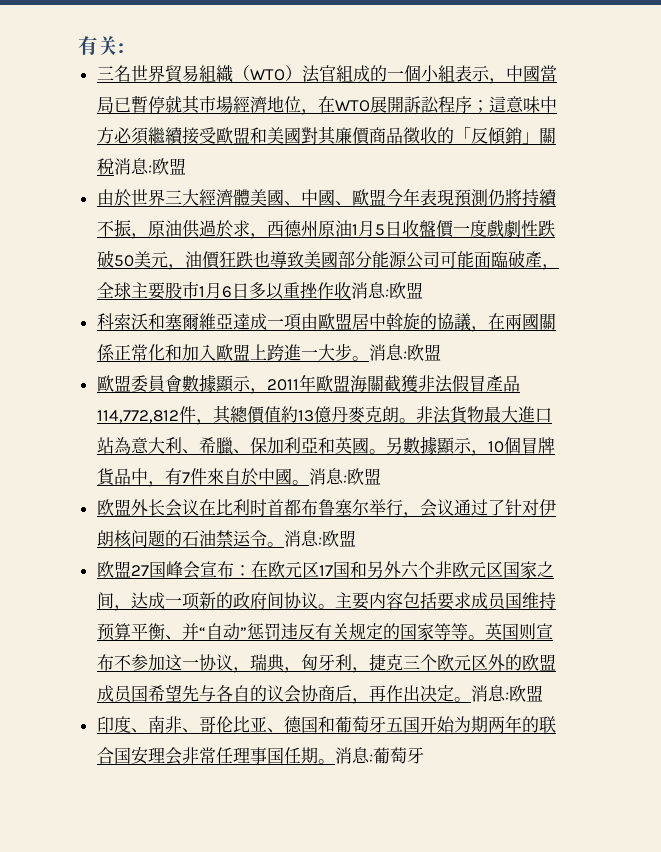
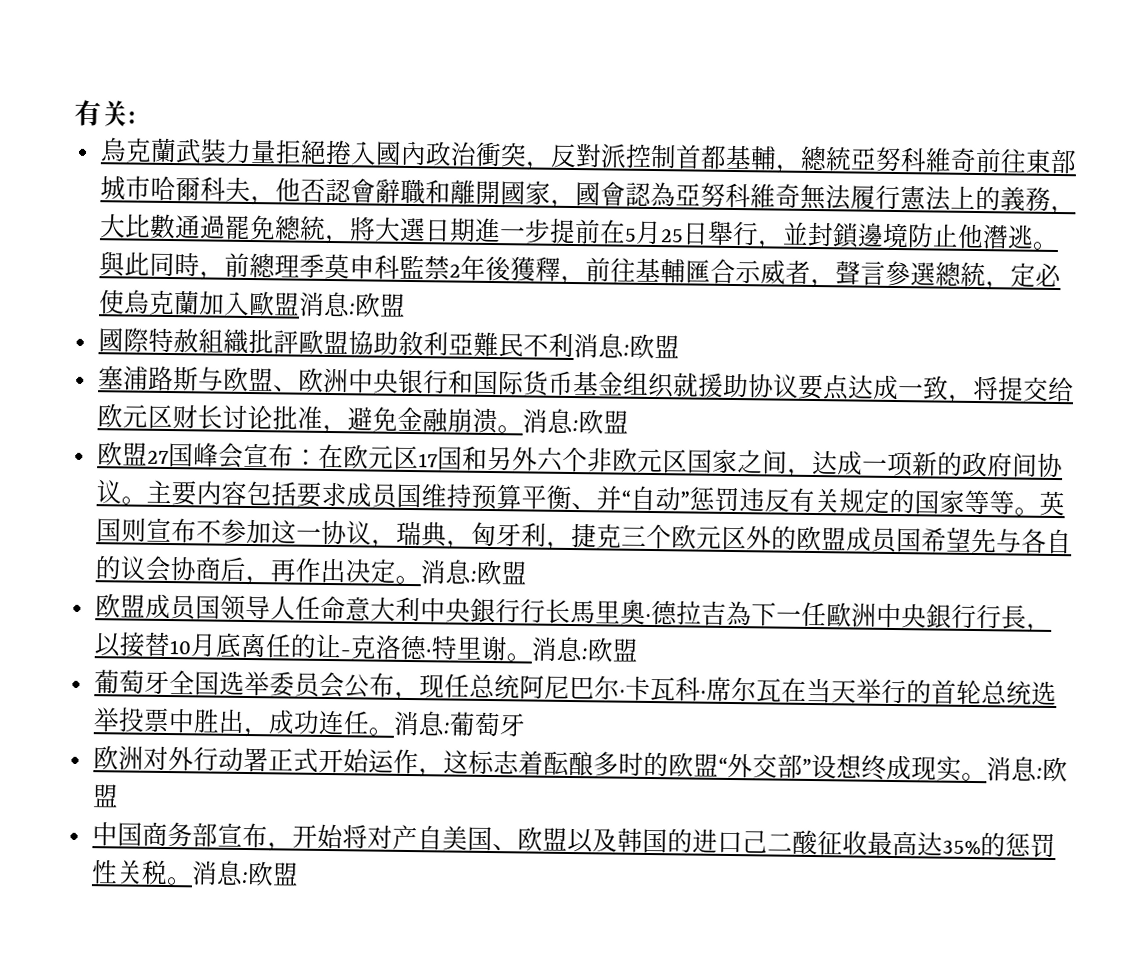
[96,65,557,84] [96,95,557,115] [96,126,556,145] [96,158,186,175] [96,188,557,207] [96,219,555,239] [96,250,559,270] [96,282,423,300] [96,313,556,332] [96,343,441,361] [96,374,520,394] [96,405,552,425] [96,436,555,456] [96,468,381,487] [96,499,556,518] [96,530,267,548] 三名世界貿易組織（WTO）法官組成的一個小組表示，中國當局已暫停就其市場經濟地位，在WTO展開訴訟程序；這意味中方必須繼續接受歐盟和美國對其廉價商品徵收的「反傾銷」關稅消息:欧盟 // 由於世界三大經濟體美國、中國、歐盟今年表現預測仍將持續不振，原油供過於求，西德州原油1月5日收盤價一度戲劇性跌破50美元，油價狂跌也導致美國部分能源公司可能面臨破產，全球主要股市1月6日多以重挫作收消息:欧盟 // 科索沃和塞爾維亞達成一項由歐盟居中斡旋的協議，在兩國關係正常化和加入歐盟上跨進一大步。消息:欧盟 // 歐盟委員會數據顯示，2011年歐盟海關截獲非法假冒產品114,772,812件，其總價值約13億丹麥克朗。非法貨物最大進口站為意大利、希臘、保加利亞和英國。另數據顯示，10個冒牌貨品中，有7件來自於中國。消息:欧盟 // 欧盟外长会议在比利时首都布鲁塞尔举行，会议通过了针对伊朗核问题的石油禁运令 -> [99,137,1077,175] [99,175,1076,216] [98,213,1058,251] [98,251,1062,291] [98,289,406,318] [97,327,680,360] [97,365,1074,404] [96,403,498,435] 烏克蘭武裝力量拒絕捲入國內政治衝突，反對派控制首都基輔，總統亞努科維奇前往東部城市哈爾科夫，他否認會辭職和離開國家，國會認為亞努科維奇無法履行憲法上的義務，大比數通過罷免總統，將大選日期進一步提前在5月25日舉行，並封鎖邊境防止他潛逃。與此同時，前總理季莫申科監禁2年後獲釋，前往基輔匯合示威者，聲言參選總統，定必使烏克蘭加入歐盟消息:欧盟 // 國際特赦組織批評歐盟協助敘利亞難民不利消息:欧盟 // 塞浦路斯与欧盟、欧洲中央银行和国际货币基金组织就援助协议要点达成一致，将提交给欧元区财长讨论批准，避免金融崩溃
[96,715,556,733] [96,747,424,765] 印度、南非、哥伦比亚、德国和葡萄牙五国开始为期两年的联合国安理会非常任理事国任期。消息:葡萄牙 -> [94,593,1052,633] [93,631,639,663] [93,669,1057,707] [92,707,526,738] [92,745,1068,783] [91,784,119,808] [91,821,1056,859] [90,859,299,887] 欧盟成员国领导人任命意大利中央銀行行长馬里奧·德拉吉為下一任歐洲中央銀行行長，以接替10月底离任的让-克洛德·特里谢。消息:欧盟 // 葡萄牙全国选举委员会公布，现任总统阿尼巴尔·卡瓦科·席尔瓦在当天举行的首轮总统选举投票中胜出，成功连任。消息:葡萄牙 // 欧洲对外行动署正式开始运作，这标志着酝酿多时的欧盟“外交部”设想终成现实。消息:欧盟 // 中国商务部宣布，开始将对产自美国、欧盟以及韩国的进口己二酸征收最高达35%的惩罚性关税。消息:欧盟

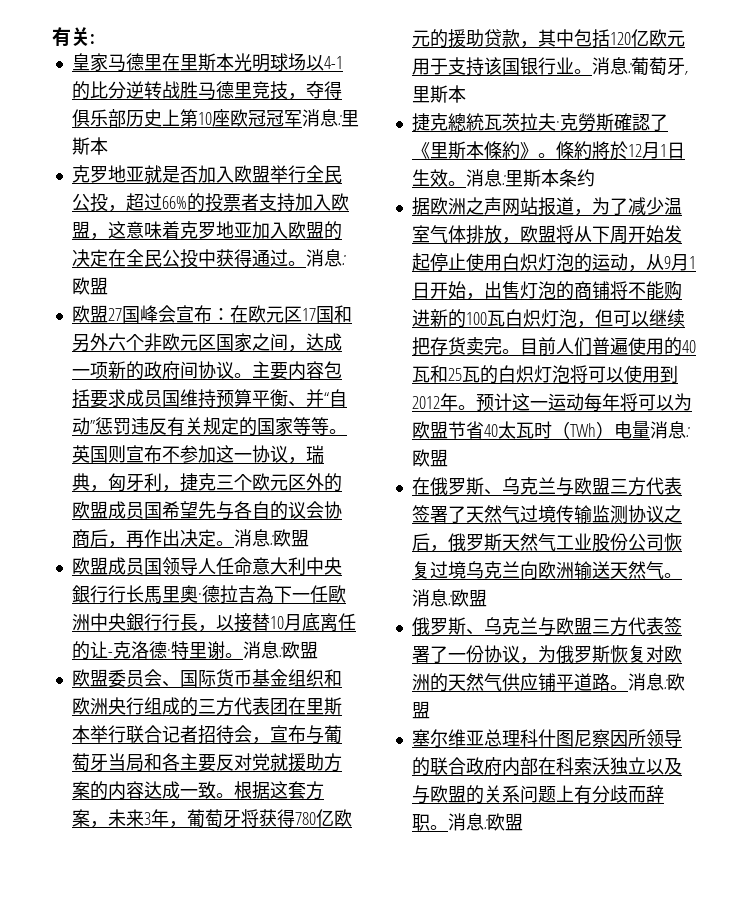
[99,137,1077,175] [99,175,1076,216] [98,213,1058,251] [98,251,1062,291] [98,289,406,318] [97,327,680,360] [97,365,1074,404] [96,403,498,435] 烏克蘭武裝力量拒絕捲入國內政治衝突，反對派控制首都基輔，總統亞努科維奇前往東部城市哈爾科夫，他否認會辭職和離開國家，國會認為亞努科維奇無法履行憲法上的義務，大比數通過罷免總統，將大選日期進一步提前在5月25日舉行，並封鎖邊境防止他潛逃。與此同時，前總理季莫申科監禁2年後獲釋，前往基輔匯合示威者，聲言參選總統，定必使烏克蘭加入歐盟消息:欧盟 // 國際特赦組織批評歐盟協助敘利亞難民不利消息:欧盟 // 塞浦路斯与欧盟、欧洲中央银行和国际货币基金组织就援助协议要点达成一致，将提交给欧元区财长讨论批准，避免金融崩溃 -> [71,53,343,72] [71,81,342,100] [71,109,359,127] [71,137,108,155] [71,165,342,184] [71,193,349,212] [71,221,342,240] [71,249,288,268] 皇家马德里在里斯本光明球场以4-1的比分逆转战胜马德里竞技，夺得俱乐部历史上第10座欧冠冠军消息:里斯本 // 克罗地亚就是否加入欧盟举行全民公投，超过66%的投票者支持加入欧盟，这意味着克罗地亚加入欧盟的决定在全民公投中获得通过
[93,669,1057,707] [92,707,526,738] [92,745,1068,783] [91,784,119,808] [91,821,1056,859] [90,859,168,886] 葡萄牙全国选举委员会公布，现任总统阿尼巴尔·卡瓦科·席尔瓦在当天举行的首轮总统选举投票中胜出，成功连任。消息:葡萄牙 // 欧洲对外行动署正式开始运作，这标志着酝酿多时的欧盟“外交部”设想终成现实。消息:欧盟 // 中国商务部宣布，开始将对产自美国、欧盟以及韩国的进口己二酸征收最高达35%的惩罚性关税 -> [71,669,342,687] [71,697,342,716] [71,725,342,744] [71,753,342,772] [71,781,324,800] [71,809,352,828] [411,29,685,48] [411,57,688,76] [411,85,466,103] [411,113,668,132] [411,141,685,160] [411,169,595,187] [411,197,682,216] [411,225,682,244] [411,253,696,272] [411,281,682,300] [411,309,685,328] [411,337,696,356] [411,365,678,384] [411,393,692,412] [411,421,690,439] [411,449,448,467] [411,477,682,496] [411,505,682,524] [411,533,682,552] [411,561,682,580] [411,589,487,607] [411,617,682,636] [411,645,682,664] [411,673,685,692] [411,701,430,719] [411,729,682,748] [411,757,682,776] [411,785,664,804] [411,814,430,831] 欧盟委员会、国际货币基金组织和欧洲央行组成的三方代表团在里斯本举行联合记者招待会，宣布与葡萄牙当局和各主要反对党就援助方案的内容达成一致。根据这套方案，未来3年，葡萄牙将获得780亿欧元的援助贷款，其中包括120亿欧元用于支持该国银行业。消息:葡萄牙,里斯本 // 捷克總統瓦茨拉夫·克勞斯確認了《里斯本條約》。條約將於12月1日生效。消息:里斯本条约 // 据欧洲之声网站报道，为了减少温室气体排放，欧盟将从下周开始发起停止使用白炽灯泡的运动，从9月1日开始，出售灯泡的商铺将不能购进新的100瓦白炽灯泡，但可以继续把存货卖完。目前人们普遍使用的40瓦和25瓦的白炽灯泡将可以使用到2012年。预计这一运动每年将可以为欧盟节省40太瓦时（TWh）电量消息:欧盟 // 在俄罗斯、乌克兰与欧盟三方代表签署了天然气过境传输监测协议之后，俄罗斯天然气工业股份公司恢复过境乌克兰向欧洲输送天然气。消息:欧盟 // 俄罗斯、乌克兰与欧盟三方代表签署了一份协议，为俄罗斯恢复对欧洲的天然气供应铺平道路。消息:欧盟 // 塞尔维亚总理科什图尼察因所领导的联合政府内部在科索沃独立以及与欧盟的关系问题上有分歧而辞职

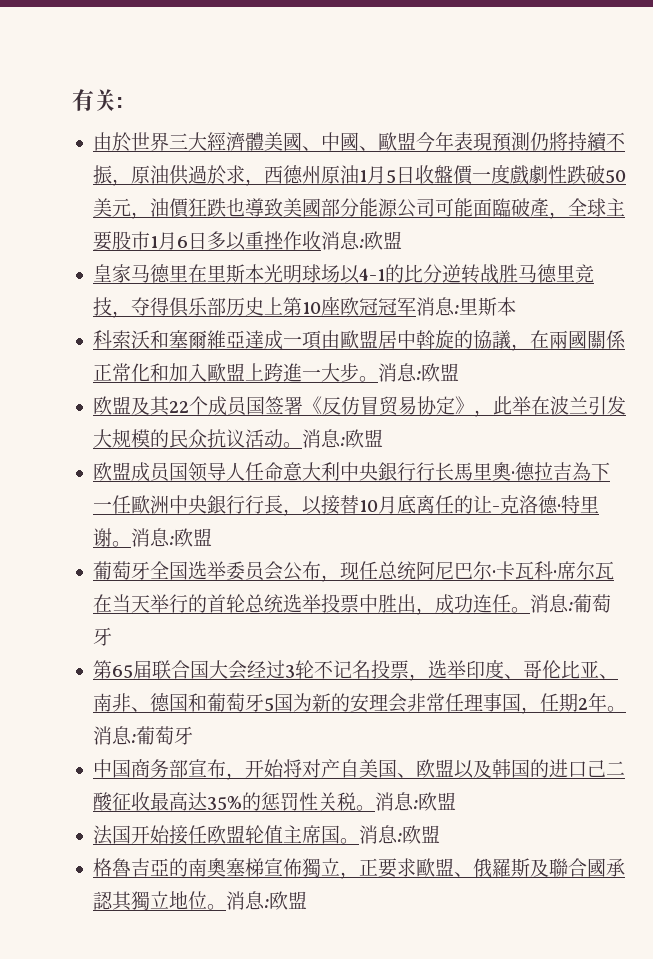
(95, 39) none -> [92,132,625,152] [92,165,626,186] [92,198,625,219] [92,231,402,251] // 由於世界三大經濟體美國、中國、歐盟今年表現預測仍將持續不振，原油供過於求，西德州原油1月5日收盤價一度戲劇性跌破50美元，油價狂跌也導致美國部分能源公司可能面臨破產，全球主要股市1月6日多以重挫作收消息:欧盟
[71,165,342,184] [71,193,349,212] [71,221,342,240] [71,249,346,268] [71,277,108,295] [71,305,352,323] [71,333,342,352] [71,361,342,380] [71,389,347,408] [71,417,347,436] [71,445,324,464] [71,473,342,492] [71,501,342,520] [71,529,216,548] 克罗地亚就是否加入欧盟举行全民公投，超过66%的投票者支持加入欧盟，这意味着克罗地亚加入欧盟的决定在全民公投中获得通过。消息:欧盟 // 欧盟27国峰会宣布：在欧元区17国和另外六个非欧元区国家之间，达成一项新的政府间协议。主要内容包括要求成员国维持预算平衡、并“自动”惩罚违反有关规定的国家等等。英国则宣布不参加这一协议，瑞典，匈牙利，捷克三个欧元区外的欧盟成员国希望先与各自的议会协商后，再作出决定 -> [92,330,626,351] [92,363,459,382] [92,396,626,417] [92,429,283,448] 科索沃和塞爾維亞達成一項由歐盟居中斡旋的協議，在兩國關係正常化和加入歐盟上跨進一大步。消息:欧盟 // 欧盟及其22个成员国签署《反仿冒贸易协定》，此举在波兰引发大规模的民众抗议活动
[71,669,342,687] [71,697,342,716] [71,725,342,744] [71,753,342,772] [71,781,324,800] [71,809,352,828] [411,29,685,48] [411,57,688,76] [411,85,466,103] [411,113,668,132] [411,141,685,160] [411,169,595,187] [411,197,682,216] [411,225,682,244] [411,253,696,272] [411,281,682,300] [411,309,685,328] [411,337,696,356] [411,365,678,384] [411,393,692,412] [411,421,690,439] [411,449,448,467] [411,477,682,496] [411,505,682,524] [411,533,682,552] [411,561,682,580] [411,589,487,607] [411,617,682,636] [411,645,682,664] [411,673,685,692] [411,701,430,719] [411,729,682,748] [411,757,682,776] [411,785,664,804] [411,814,430,831] 欧盟委员会、国际货币基金组织和欧洲央行组成的三方代表团在里斯本举行联合记者招待会，宣布与葡萄牙当局和各主要反对党就援助方案的内容达成一致。根据这套方案，未来3年，葡萄牙将获得780亿欧元的援助贷款，其中包括120亿欧元用于支持该国银行业。消息:葡萄牙,里斯本 // 捷克總統瓦茨拉夫·克勞斯確認了《里斯本條約》。條約將於12月1日生效。消息:里斯本条约 // 据欧洲之声网站报道，为了减少温室气体排放，欧盟将从下周开始发起停止使用白炽灯泡的运动，从9月1日开始，出售灯泡的商铺将不能购进新的100瓦白炽灯泡，但可以继续把存货卖完。目前人们普遍使用的40瓦和25瓦的白炽灯泡将可以使用到2012年。预计这一运动每年将可以为欧盟节省40太瓦时（TWh）电量消息:欧盟 // 在俄罗斯、乌克兰与欧盟三方代表签署了天然气过境传输监测协议之后，俄罗斯天然气工业股份公司恢复过境乌克兰向欧洲输送天然气。消息:欧盟 // 俄罗斯、乌克兰与欧盟三方代表签署了一份协议，为俄罗斯恢复对欧洲的天然气供应铺平道路。消息:欧盟 // 塞尔维亚总理科什图尼察因所领导的联合政府内部在科索沃独立以及与欧盟的关系问题上有分歧而辞职 -> [92,561,614,582] [92,594,611,615] [92,627,112,646] [92,660,618,681] [92,693,626,714] [92,726,193,745] [92,759,625,780] [92,792,456,811] [92,825,440,845] [92,858,625,879] [92,891,207,911] 葡萄牙全国选举委员会公布，现任总统阿尼巴尔·卡瓦科·席尔瓦在当天举行的首轮总统选举投票中胜出，成功连任。消息:葡萄牙 // 第65届联合国大会经过3轮不记名投票，选举印度、哥伦比亚、南非、德国和葡萄牙5国为新的安理会非常任理事国，任期2年。消息:葡萄牙 // 中国商务部宣布，开始将对产自美国、欧盟以及韩国的进口己二酸征收最高达35%的惩罚性关税。消息:欧盟 // 法国开始接任欧盟轮值主席国。消息:欧盟 // 格魯吉亞的南奧塞梯宣佈獨立，正要求歐盟、俄羅斯及聯合國承認其獨立地位

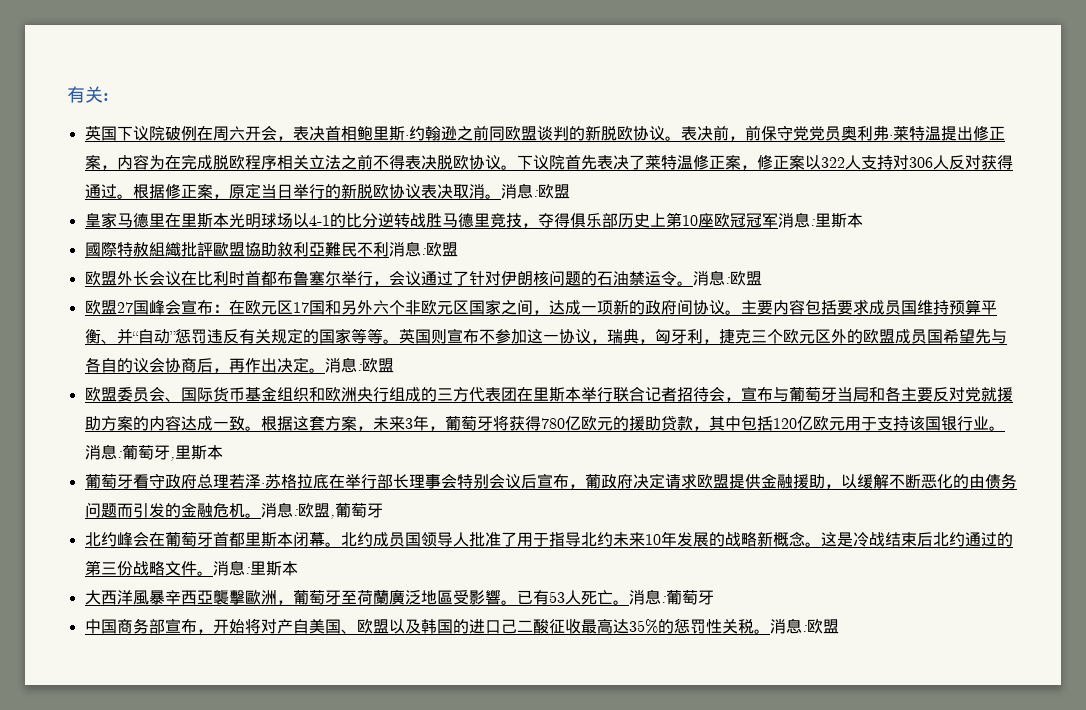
[92,132,625,152] [92,165,626,186] [92,198,625,219] [92,231,321,251] 由於世界三大經濟體美國、中國、歐盟今年表現預測仍將持續不振，原油供過於求，西德州原油1月5日收盤價一度戲劇性跌破50美元，油價狂跌也導致美國部分能源公司可能面臨破產，全球主要股市1月6日多以重挫作收 -> [84,125,1005,141] [84,154,1013,170] [84,183,501,199] 英国下议院破例在周六开会，表决首相鲍里斯·约翰逊之前同欧盟谈判的新脱欧协议。表决前，前保守党党员奥利弗·莱特温提出修正案，内容为在完成脱欧程序相关立法之前不得表决脱欧协议。下议院首先表决了莱特温修正案，修正案以322人支持对306人反对获得通过。根据修正案，原定当日举行的新脱欧协议表决取消。
[92,330,626,351] [92,363,459,382] [92,396,626,417] [92,429,383,448] [92,462,610,482] [92,495,599,516] [92,528,212,547] [92,561,614,582] [92,594,611,615] [92,627,112,646] [92,660,618,681] [92,693,607,714] 科索沃和塞爾維亞達成一項由歐盟居中斡旋的協議，在兩國關係正常化和加入歐盟上跨進一大步。消息:欧盟 // 欧盟及其22个成员国签署《反仿冒贸易协定》，此举在波兰引发大规模的民众抗议活动。消息:欧盟 // 欧盟成员国领导人任命意大利中央銀行行长馬里奧·德拉吉為下一任歐洲中央銀行行長，以接替10月底离任的让-克洛德·特里谢。消息:欧盟 // 葡萄牙全国选举委员会公布，现任总统阿尼巴尔·卡瓦科·席尔瓦在当天举行的首轮总统选举投票中胜出，成功连任。消息:葡萄牙 // 第65届联合国大会经过3轮不记名投票，选举印度、哥伦比亚、南非、德国和葡萄牙5国为新的安理会非常任理事国，任期2年 -> [84,241,458,257] [84,270,762,286] [84,299,997,315] [84,328,1007,344] [84,357,394,373] [84,386,1013,402] [84,415,1005,431] [84,444,223,461] [84,473,1017,489] [84,502,383,519] [84,531,1013,547] [84,560,298,576] [84,589,613,605] 國際特赦組織批評歐盟協助敘利亞難民不利消息:欧盟 // 欧盟外长会议在比利时首都布鲁塞尔举行，会议通过了针对伊朗核问题的石油禁运令。消息:欧盟 // 欧盟27国峰会宣布：在欧元区17国和另外六个非欧元区国家之间，达成一项新的政府间协议。主要内容包括要求成员国维持预算平衡、并“自动”惩罚违反有关规定的国家等等。英国则宣布不参加这一协议，瑞典，匈牙利，捷克三个欧元区外的欧盟成员国希望先与各自的议会协商后，再作出决定。消息:欧盟 // 欧盟委员会、国际货币基金组织和欧洲央行组成的三方代表团在里斯本举行联合记者招待会，宣布与葡萄牙当局和各主要反对党就援助方案的内容达成一致。根据这套方案，未来3年，葡萄牙将获得780亿欧元的援助贷款，其中包括120亿欧元用于支持该国银行业。消息:葡萄牙,里斯本 // 葡萄牙看守政府总理若泽·苏格拉底在举行部长理事会特别会议后宣布，葡政府决定请求欧盟提供金融援助，以缓解不断恶化的由债务问题而引发的金融危机。消息:欧盟,葡萄牙 // 北约峰会在葡萄牙首都里斯本闭幕。北约成员国领导人批准了用于指导北约未来10年发展的战略新概念。这是冷战结束后北约通过的第三份战略文件。消息:里斯本 // 大西洋風暴辛西亞襲擊歐洲，葡萄牙至荷蘭廣泛地區受影響。已有53人死亡
[92,825,440,845] [92,858,625,879] [92,891,307,911] // 法国开始接任欧盟轮值主席国。消息:欧盟 // 格魯吉亞的南奧塞梯宣佈獨立，正要求歐盟、俄羅斯及聯合國承認其獨立地位。消息:欧盟 -> (839, 626) none

